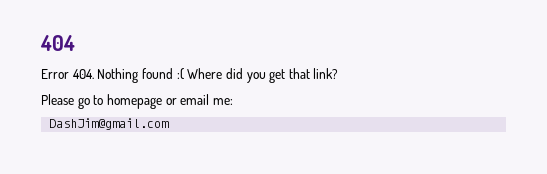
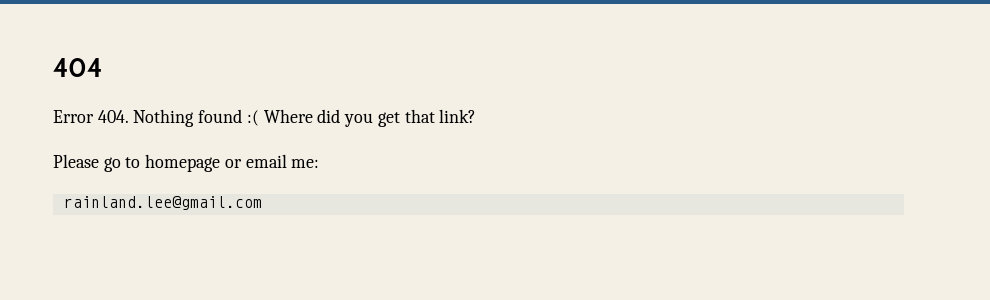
[49,118,170,130] DashJim@gmail.com -> [63,196,262,210] rainland.lee@gmail.com

